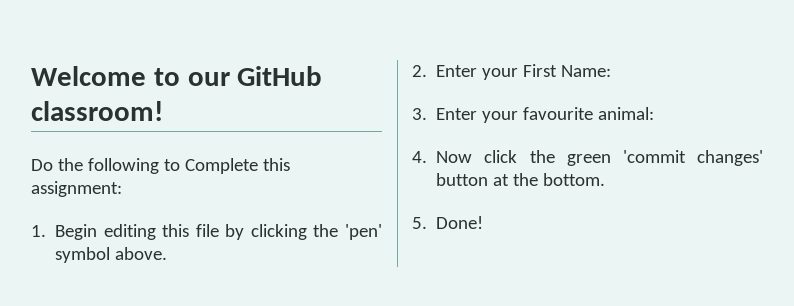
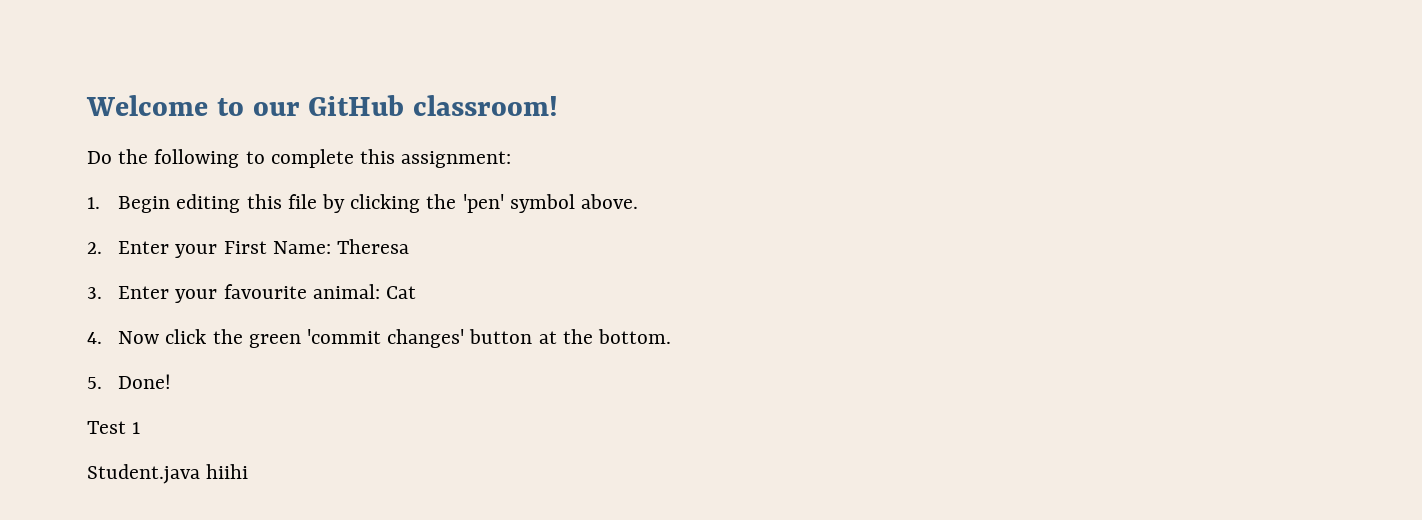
[184,158,258,174] Complete -> [270,149,354,168] complete
(612, 71) none -> [336,239,409,254] Theresa
(655, 113) none -> [385,286,416,299] Cat
(484, 222) none -> [87,421,141,434] [87,464,249,484] // Test 1 // Student.java hiihi

